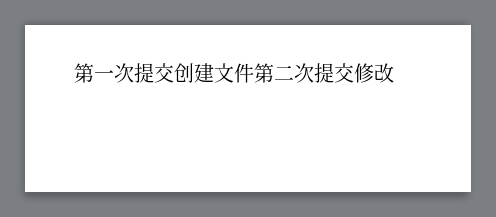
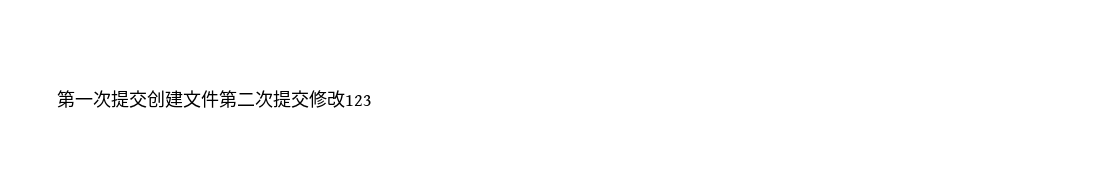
(394, 73) none -> [345,95,372,106] 123

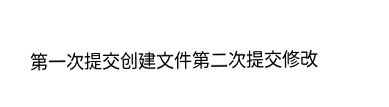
[345,95,372,106] 123 -> (319, 58) none

